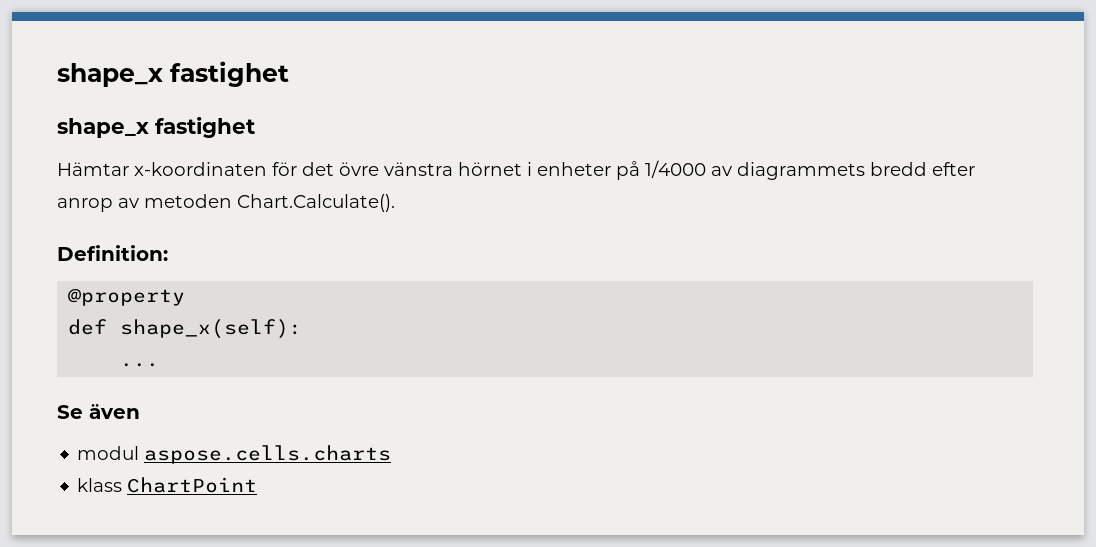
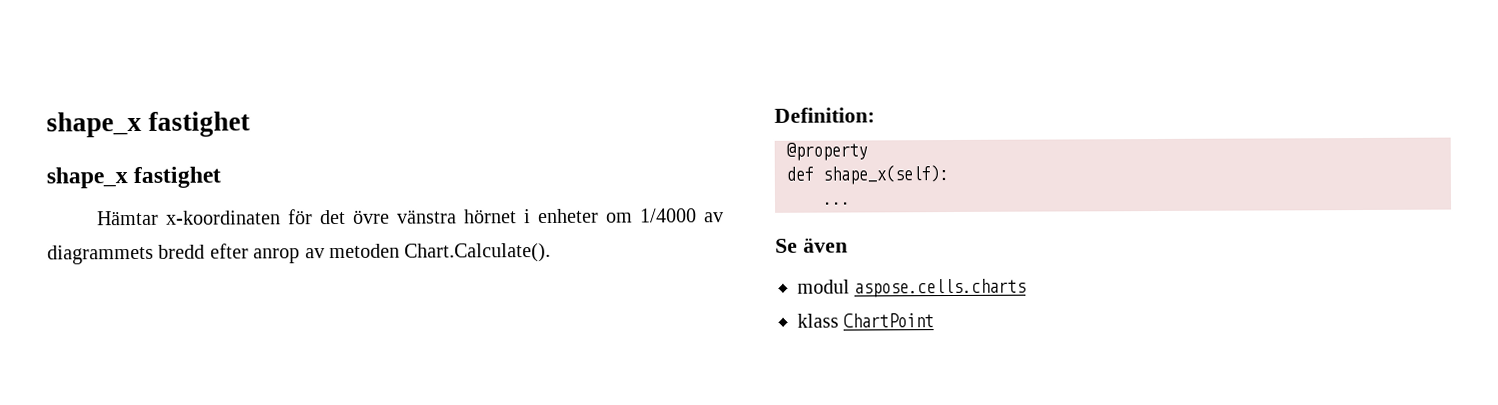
[616,161,640,180] på -> [605,212,633,223] om

